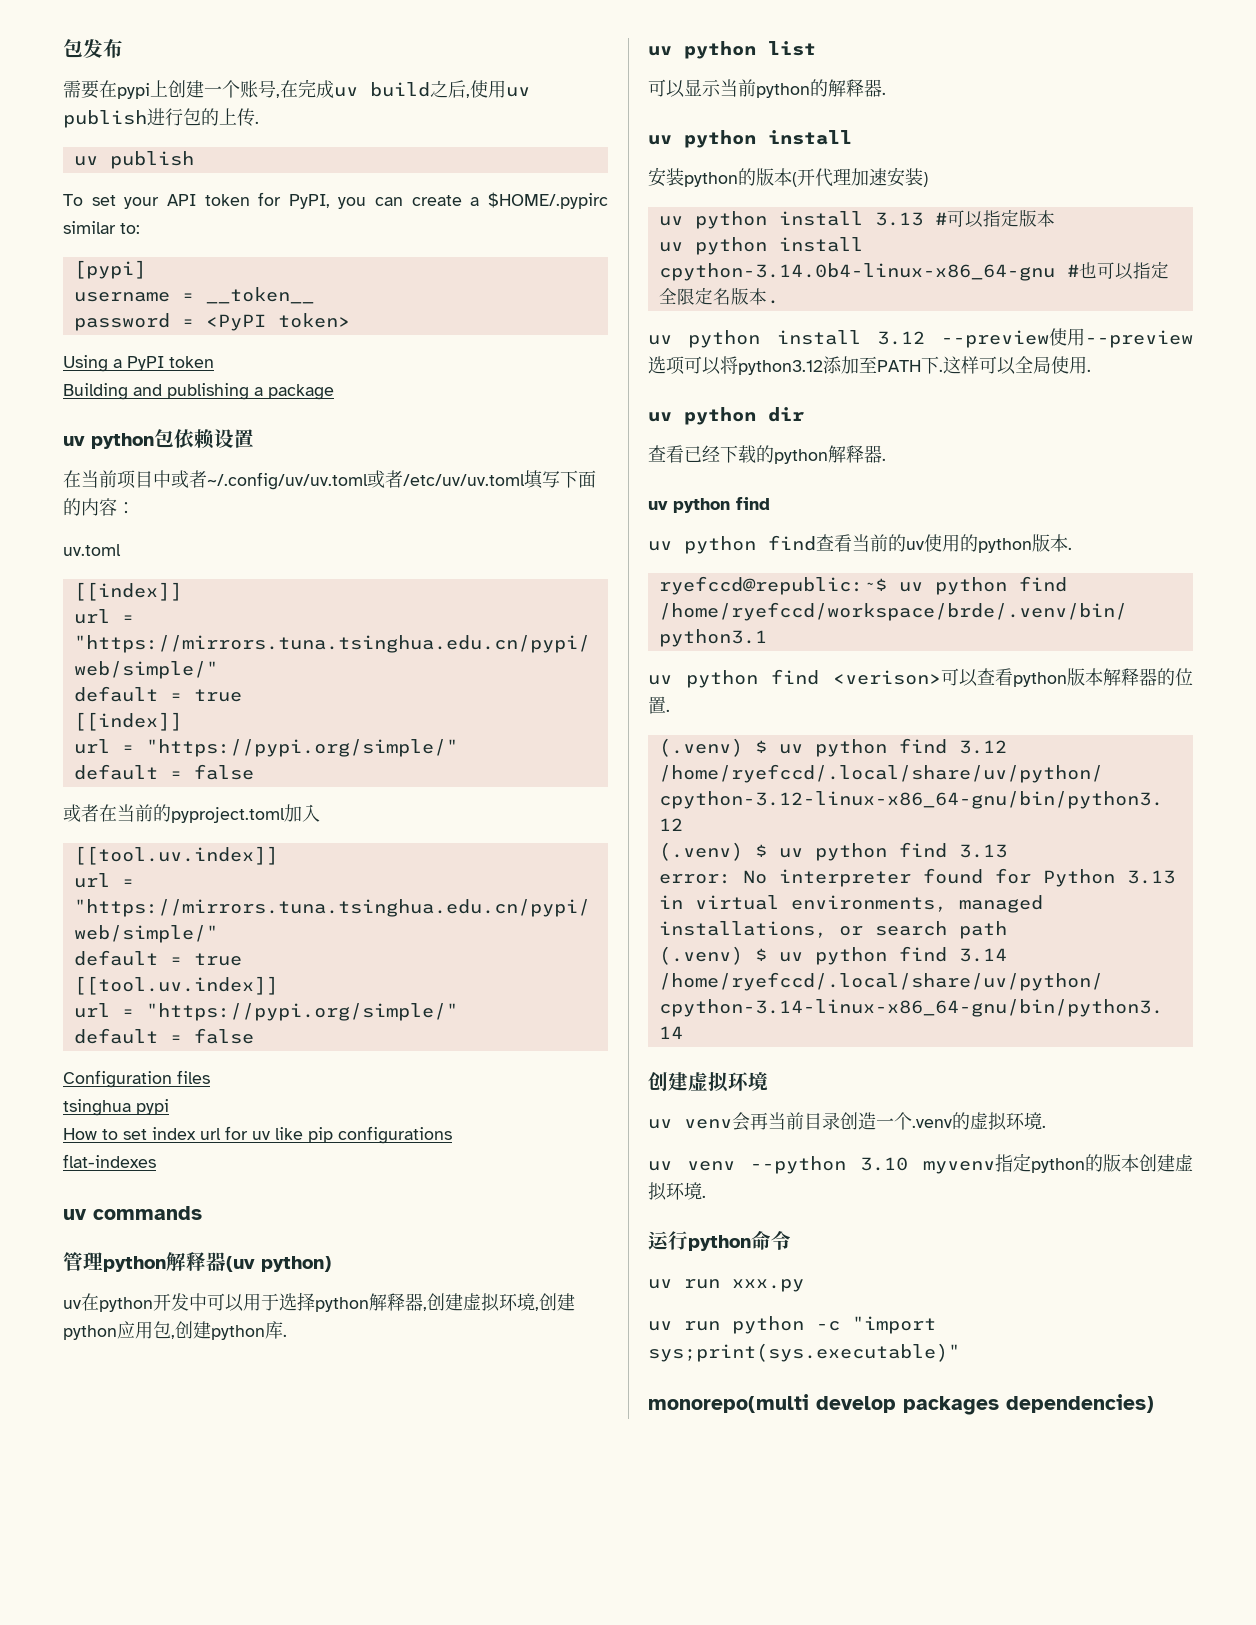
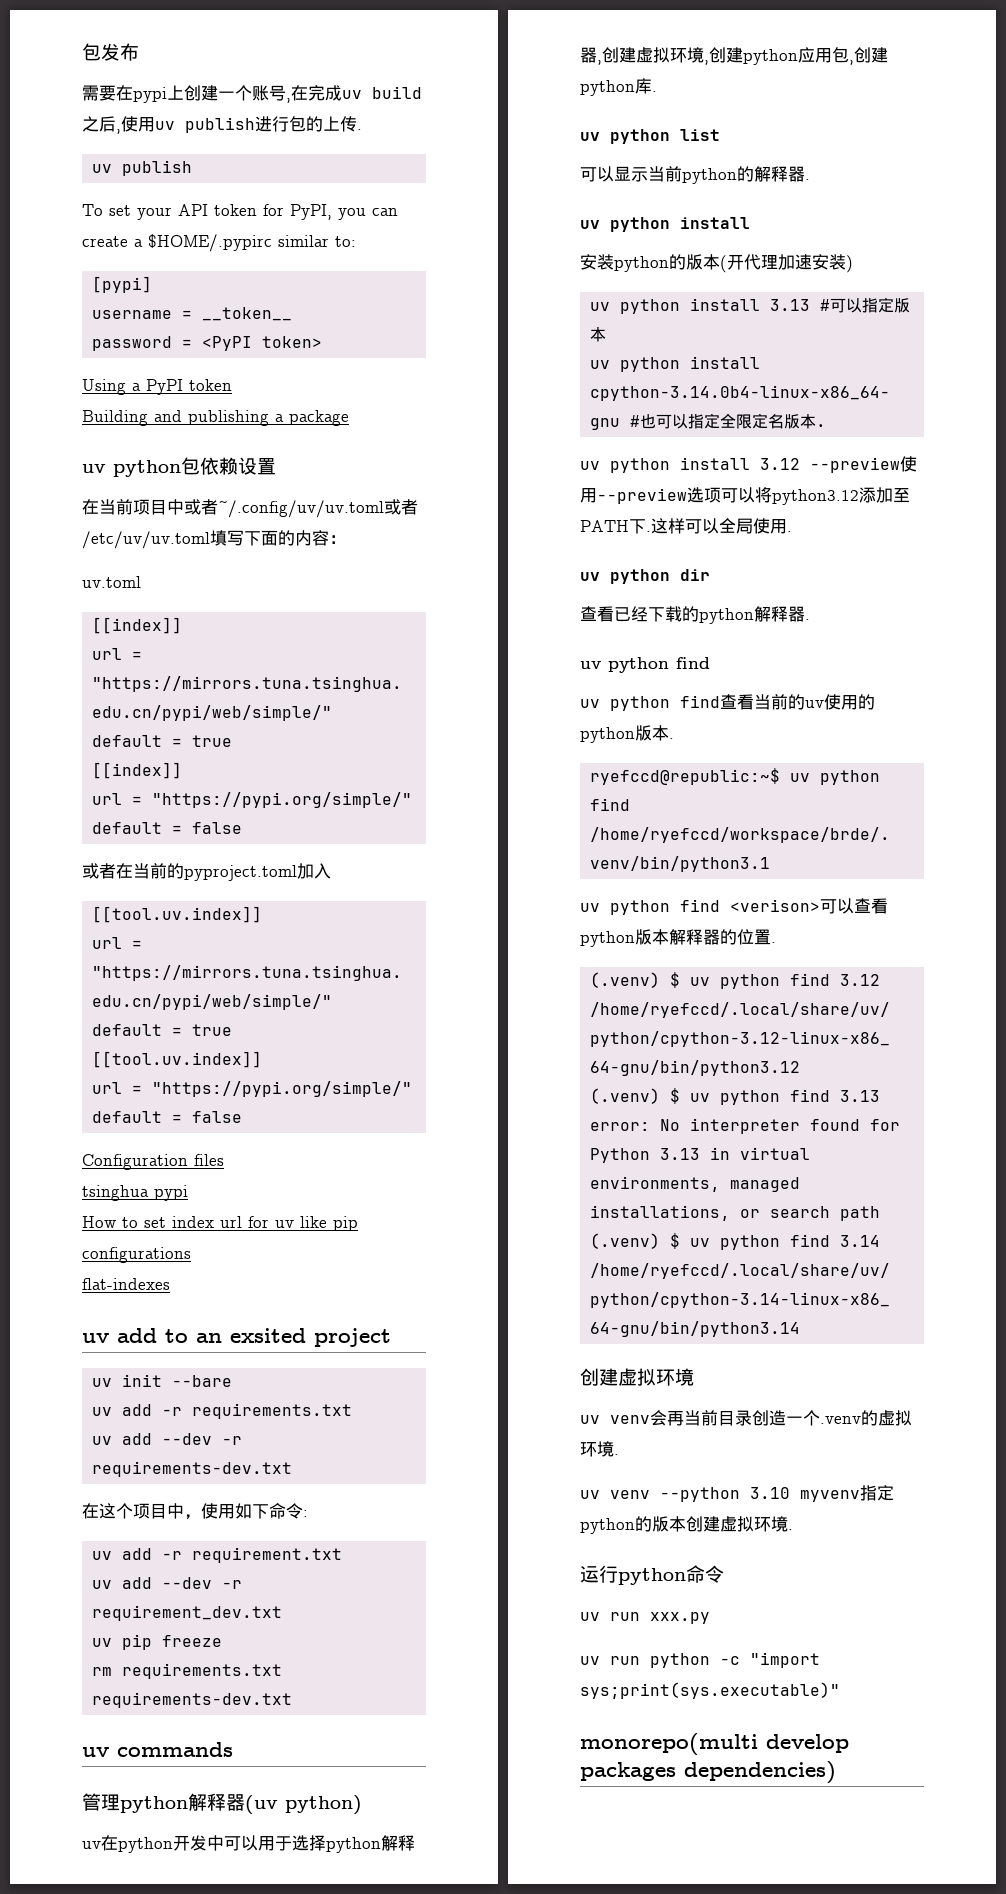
(156, 1161) none -> [82,1328,391,1347] [92,1374,233,1387] [92,1403,353,1419] [92,1433,243,1445] [92,1461,293,1477] [82,1503,308,1520] [92,1547,343,1563] [92,1577,243,1589] [92,1605,283,1621] [92,1634,223,1650] [92,1663,283,1679] [92,1692,293,1708] // uv add to an exsited project // uv init --bare // uv add -r requirements.txt // uv add --dev -r requirements-dev.txt // 在这个项目中，使用如下命令: // uv add -r requirement.txt // uv add --dev -r requirement_dev.txt // uv pip freeze // rm requirements.txt requirements-dev.txt

